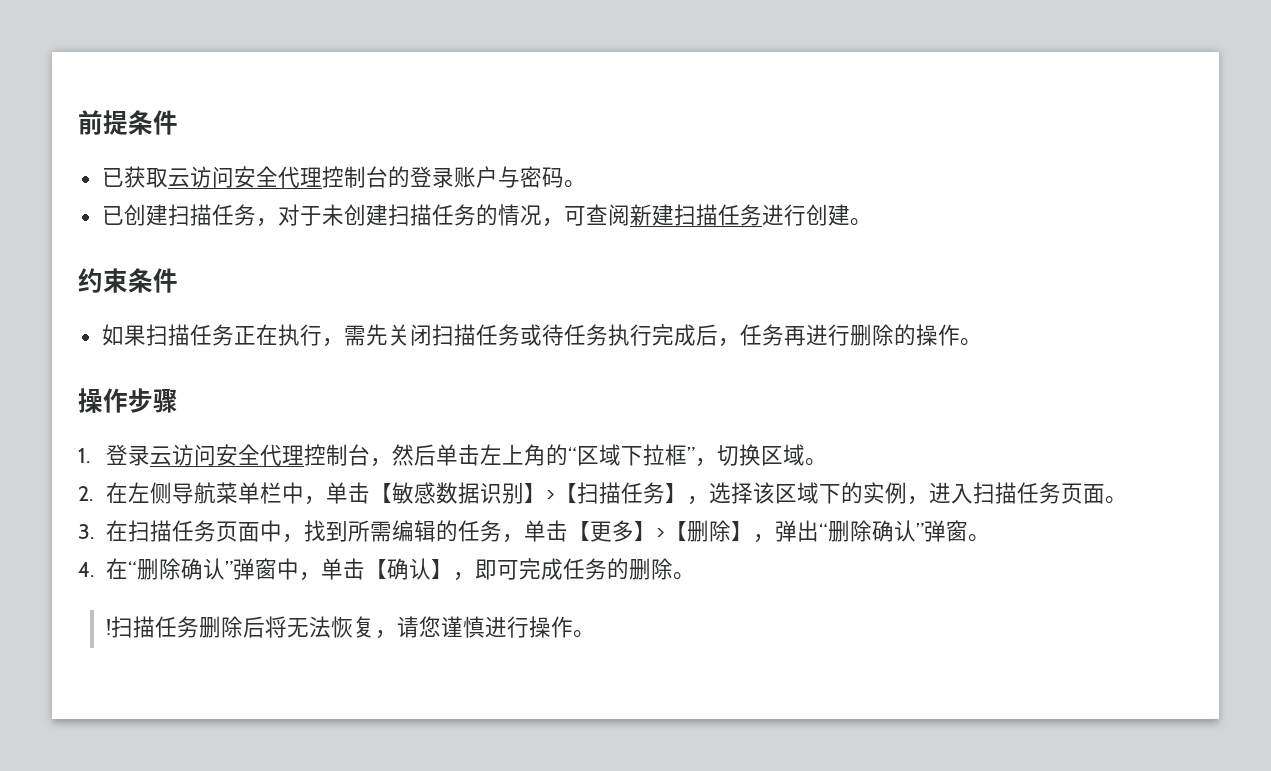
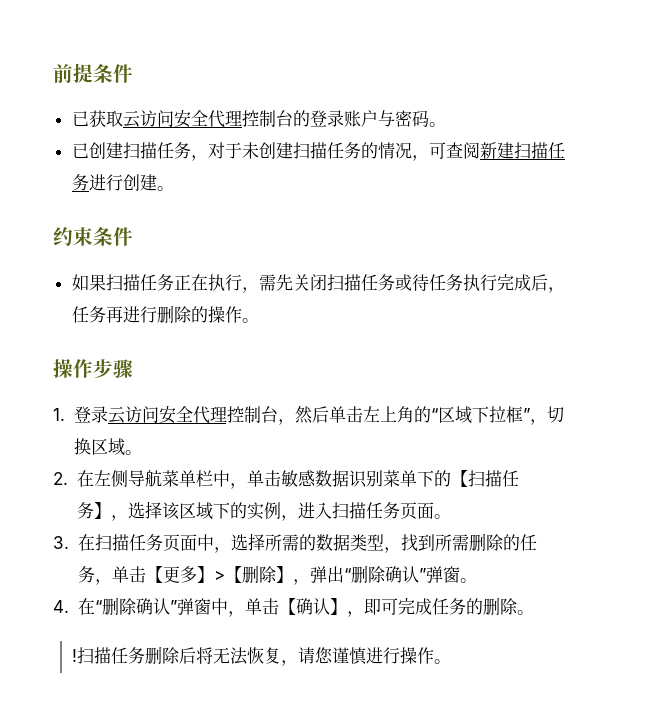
[369,483,392,504] 【 -> (281, 478) none
[523,483,555,504] 】> -> [382,470,451,487] 菜单下的
(304, 538) none -> [230,533,401,553] 选择所需的数据类型，
[391,520,436,542] 编辑 -> [468,533,504,551] 删除

